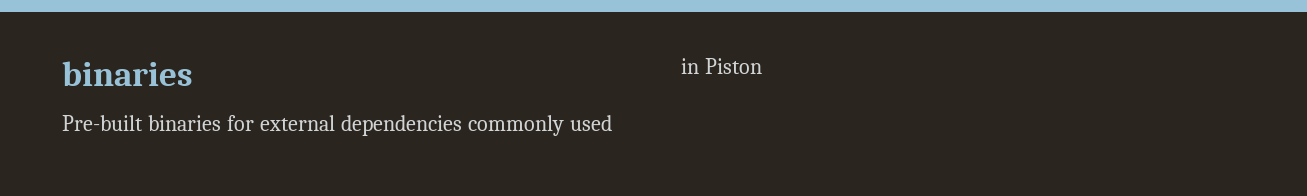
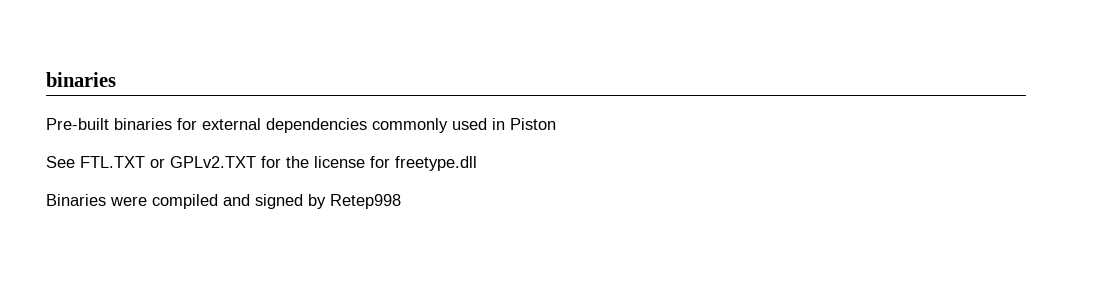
(762, 66) none -> [46,156,477,171] [46,194,401,209] // See FTL.TXT or GPLv2.TXT for the license for freetype.dll // Binaries were compiled and signed by Retep998

